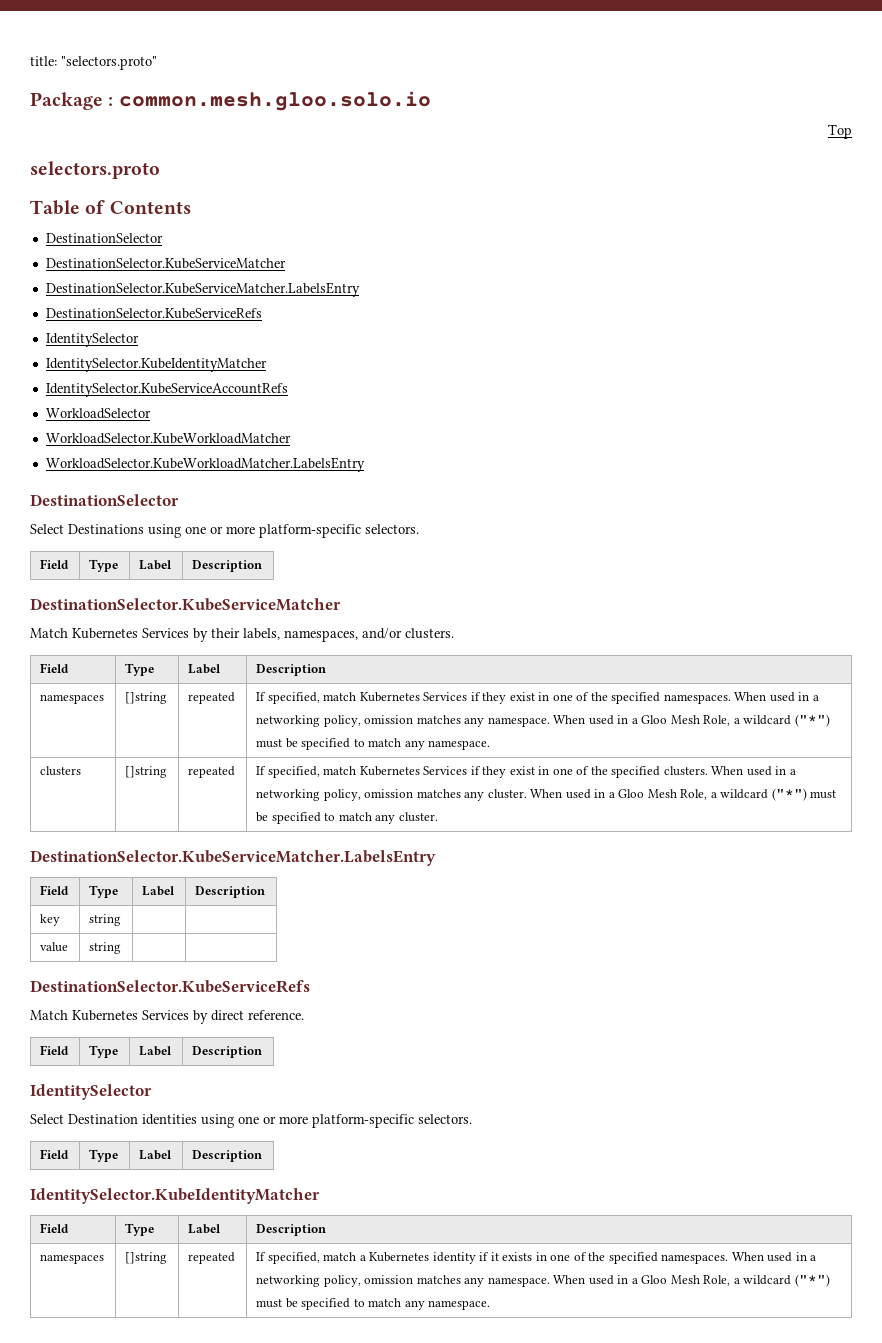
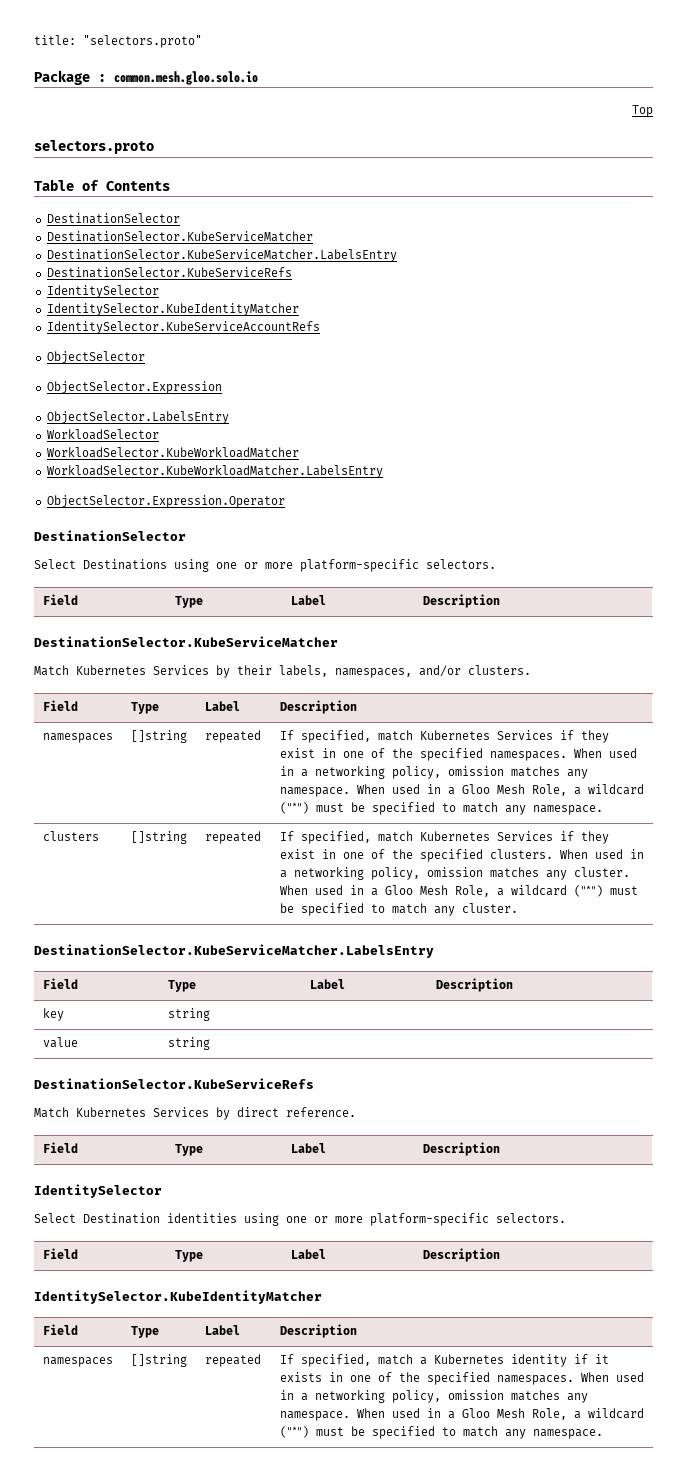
(288, 390) none -> [46,351,145,364] [46,381,222,394] [46,411,229,424] // ObjectSelector // ObjectSelector.Expression // ObjectSelector.LabelsEntry
(365, 464) none -> [46,495,285,508] // ObjectSelector.Expression.Operator

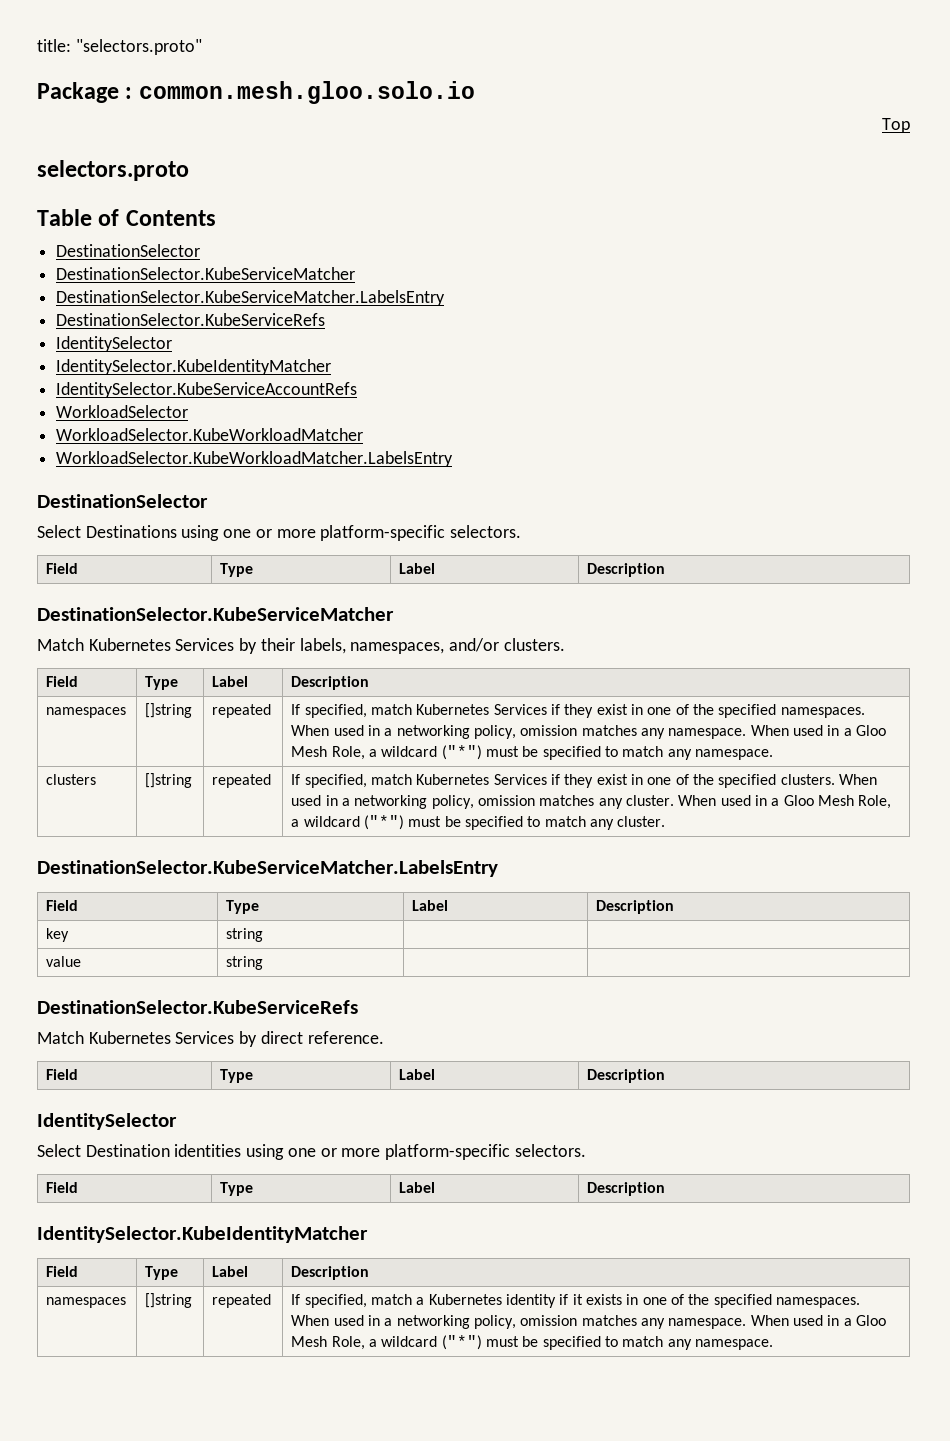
[46,351,145,364] [46,381,222,394] [46,411,229,424] // ObjectSelector // ObjectSelector.Expression // ObjectSelector.LabelsEntry -> (358, 390) none
[46,495,285,508] // ObjectSelector.Expression.Operator -> (454, 459) none

